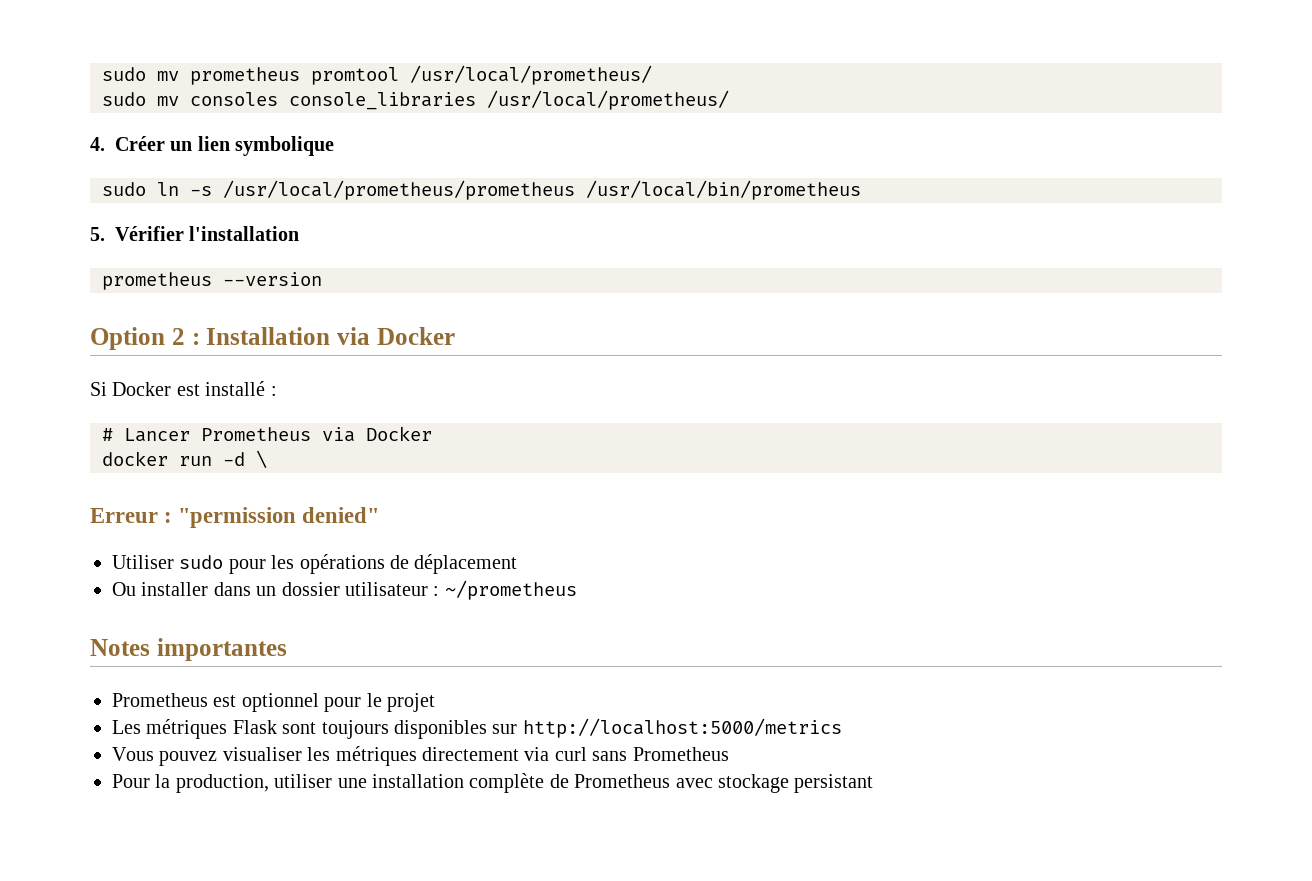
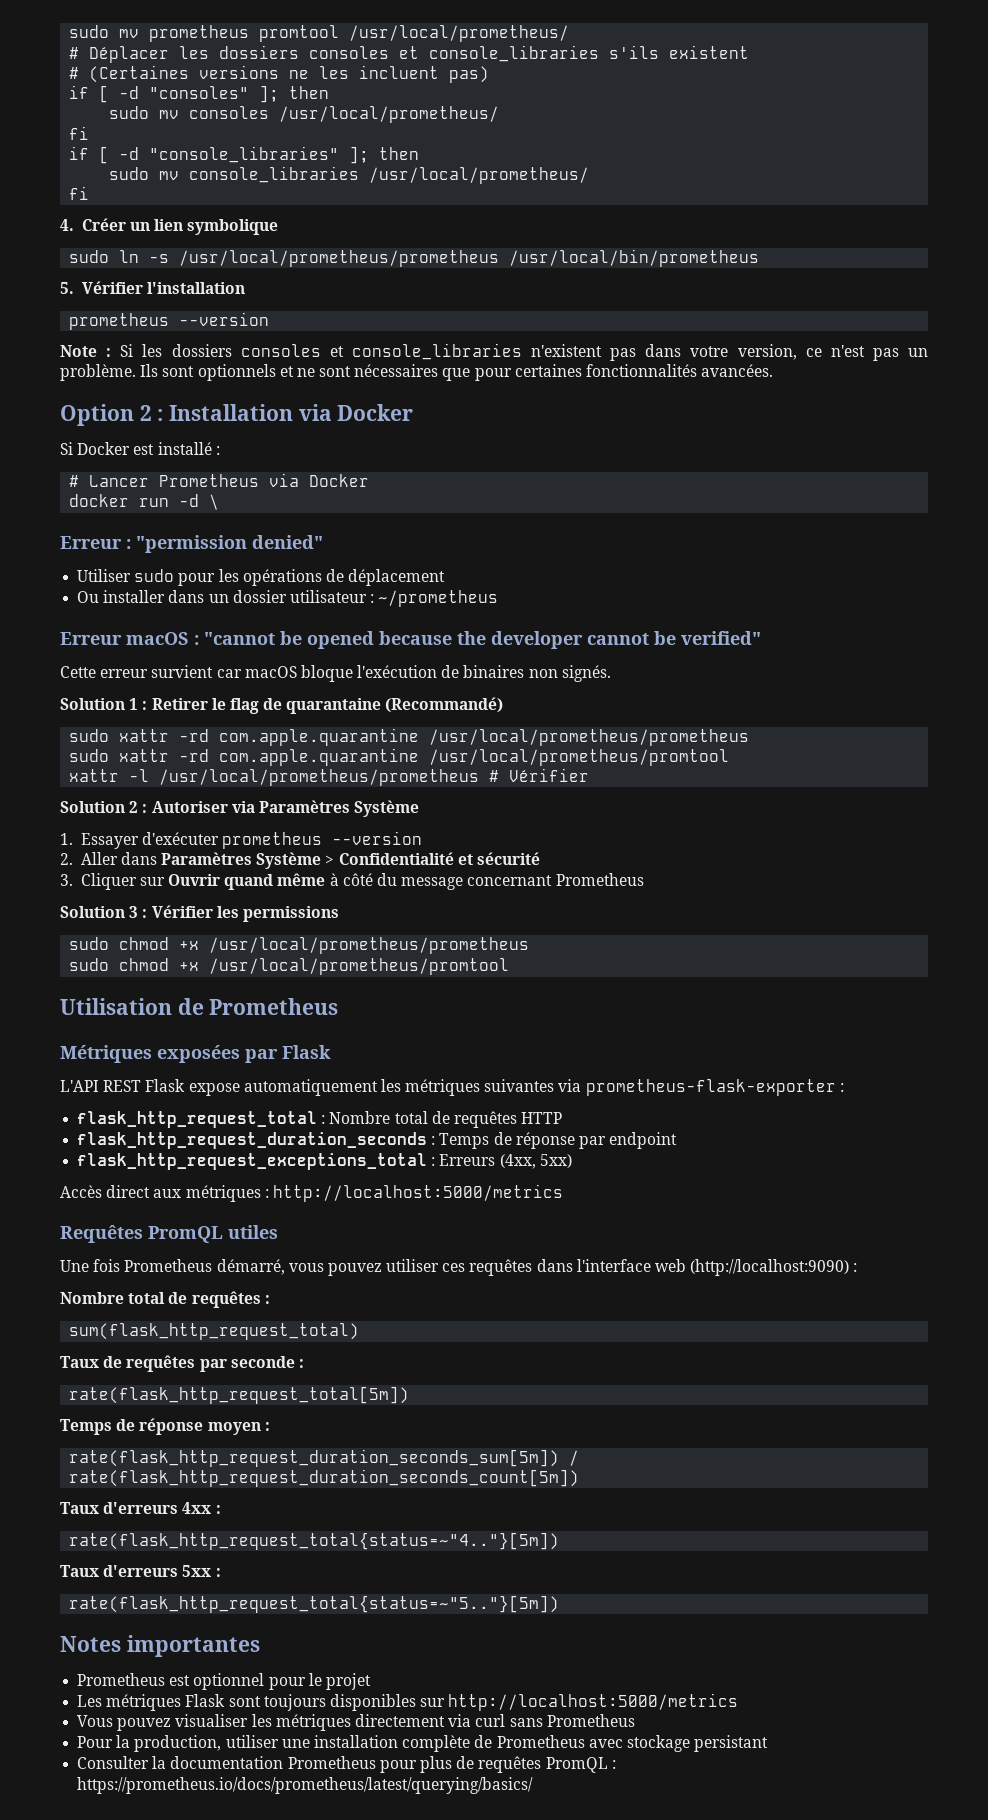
[102,92,278,106] sudo mv consoles -> [69,45,750,63] [69,65,490,83] [69,85,330,103] [109,106,500,123] [69,126,90,140] [69,146,420,164] [109,167,180,180] # Déplacer les dossiers consoles et console_libraries s'ils existent // # (Certaines versions ne les incluent pas) // if [ -d "consoles" ]; then // sudo mv consoles /usr/local/prometheus/ // fi // if [ -d "console_libraries" ]; then // sudo mv
(729, 100) none -> [69,186,90,200] // fi
(322, 279) none -> [60,343,928,361] [60,364,774,381] // Note : Si les dossiers consoles et console_libraries n'existent pas dans votre version, ce n'est pas un problème. Ils sont optionnels et ne sont nécessaires que pour certaines fonctionnalités avancées.
(577, 590) none -> [60,631,761,649] [60,665,611,682] [60,697,504,714] [69,728,750,746] [69,748,730,766] [69,768,590,786] [60,800,420,817] [60,831,423,849] [60,852,541,869] [60,873,644,890] [60,905,339,922] [69,937,530,954] [69,958,510,975] [60,998,339,1015] [60,1045,331,1063] [60,1079,844,1096] [77,1111,563,1128] [77,1132,678,1149] [77,1153,572,1170] [60,1184,563,1202] [60,1225,278,1243] [60,1259,858,1276] [60,1291,270,1308] [69,1323,360,1340] [60,1355,304,1372] [69,1386,410,1404] [60,1418,270,1435] [69,1449,580,1467] [69,1469,580,1487] [60,1502,221,1514] [69,1532,560,1550] [60,1565,221,1577] [69,1595,560,1613] // Erreur macOS : "cannot be opened because the developer cannot be verified" // Cette erreur survient car macOS bloque l'exécution de binaires non signés. // Solution 1 : Retirer le flag de quarantaine (Recommandé) // sudo xattr -rd com.apple.quarantine /usr/local/prometheus/prometheus // sudo xattr -rd com.apple.quarantine /usr/local/prometheus/promtool // xattr -l /usr/local/prometheus/prometheus # Vérifier // Solution 2 : Autoriser via Paramètres Système // 1. Essayer d'exécuter prometheus --version // 2. Aller dans Paramètres Système > Confidentialité et sécurité // 3. Cliquer sur Ouvrir quand même à côté du message concernant Prometheus // Solution 3 : Vérifier les permissions // sudo chmod +x /usr/local/prometheus/prometheus // sudo chmod +x /usr/local/prometheus/promtool // Utilisation de Prometheus // Métriques exposées par Flask // L'API REST Flask expose automatiquement les métriques suivantes via prometheus-flask-exporter : // flask_http_request_total : Nombre total de requêtes HTTP // flask_http_request_duration_seconds : Temps de réponse par endpoint // flask_http_request_exceptions_total : Erreurs (4xx, 5xx) // Accès direct aux métriques : http://localhost:5000/metrics // Requêtes PromQL utiles // Une fois Prometheus démarré, vous pouvez utiliser ces requêtes dans l'interface web (http://localhost:9090) : // Nombre total de requêtes : // sum(flask_http_request_total) // Taux de requêtes par seconde : // rate(flask_http_request_total[5m]) // Temps de réponse moyen : // rate(flask_http_request_duration_seconds_sum[5m]) / rate(flask_http_request_duration_seconds_count[5m]) // Taux d'erreurs 4xx : // rate(flask_http_request_total{status=~"4.."}[5m]) // Taux d'erreurs 5xx : // rate(flask_http_request_total{status=~"5.."}[5m])
(874, 783) none -> [77,1756,616,1773] [77,1777,534,1794] // Consulter la documentation Prometheus pour plus de requêtes PromQL : https://prometheus.io/docs/prometheus/latest/querying/basics/

